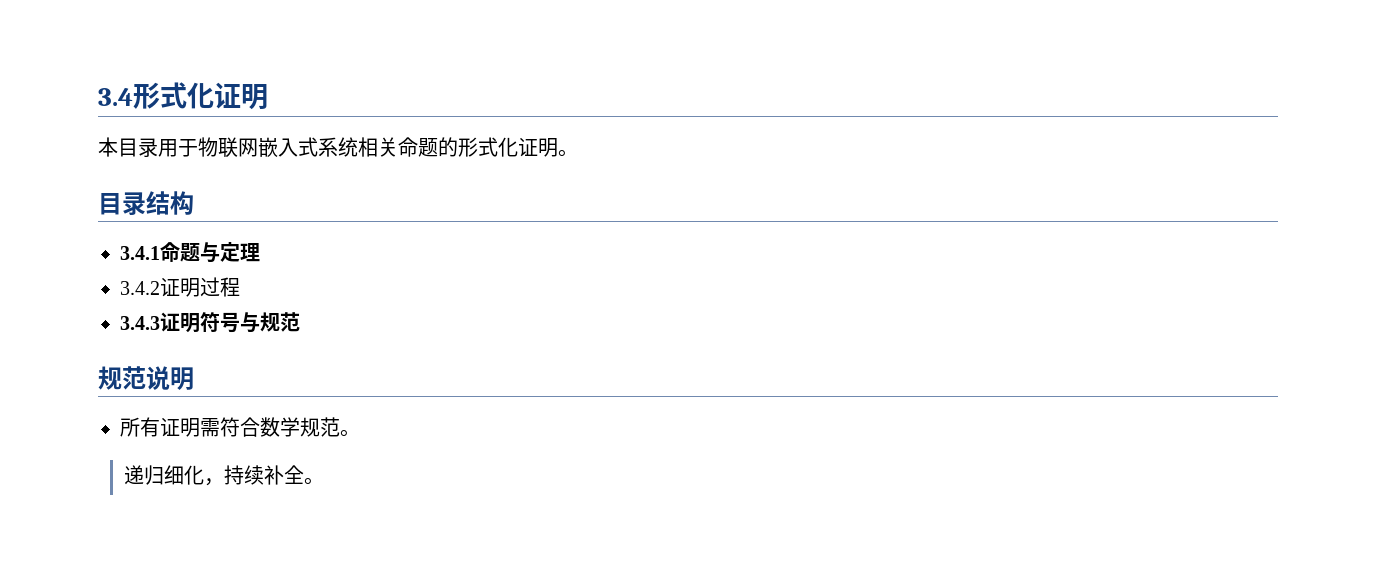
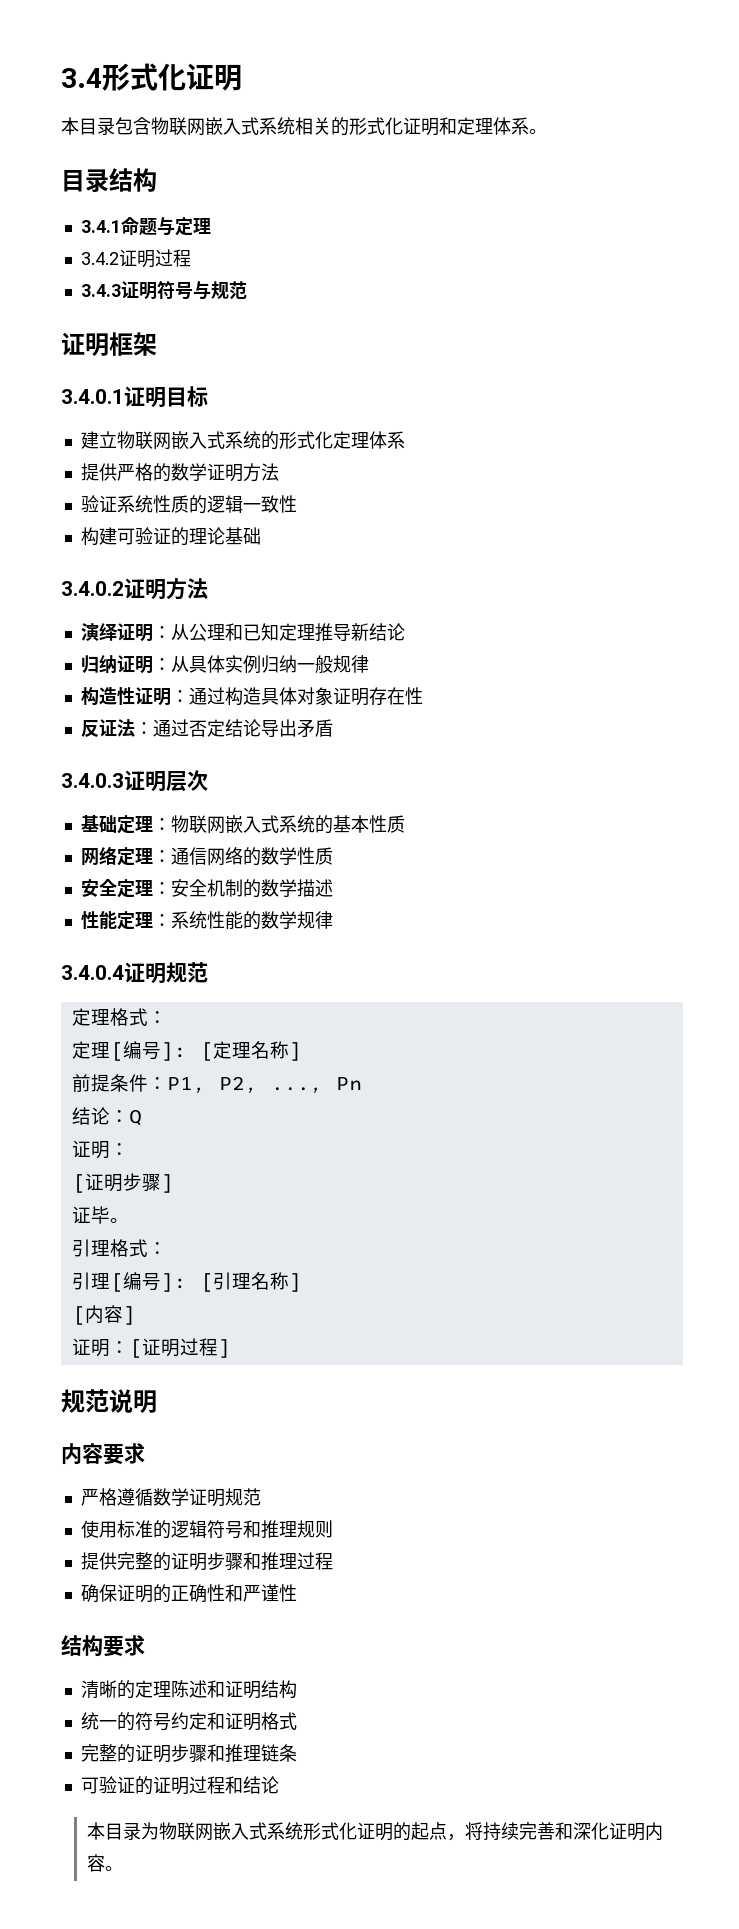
[158,139,198,157] 用于 -> [115,117,151,135] 包含
[398,137,438,157] 命题 -> (331, 126) none
(558, 147) none -> [439,117,529,135] 和定理体系
[98,366,194,390] [120,417,360,437] [123,465,304,486] 规范说明 // 所有证明需符合数学规范。 // 递归细化，持续补全 -> [61,332,157,356] [61,386,208,408] [80,431,405,450] [80,463,279,482] [80,495,297,514] [80,527,261,546] [61,578,208,600] [80,623,405,642] [80,655,369,674] [80,687,423,706] [80,719,333,737] [61,770,208,792] [80,815,405,834] [80,846,333,866] [80,879,333,898] [80,911,333,930] [61,962,208,984] [71,1008,167,1026] [71,1041,302,1061] [71,1074,362,1094] [71,1107,142,1126] [71,1140,129,1159] [71,1173,174,1193] [71,1206,129,1224] [71,1239,167,1257] [71,1272,302,1292] [71,1305,136,1325] [71,1338,231,1358] [61,1389,157,1413] [61,1443,145,1465] [80,1488,261,1507] [80,1520,333,1539] [80,1552,333,1571] [80,1584,297,1603] [61,1635,145,1657] [80,1680,297,1699] [80,1712,297,1731] [80,1744,297,1763] [80,1776,279,1795] [86,1822,663,1841] [86,1854,105,1872] 证明框架 // 3.4.0.1证明目标 // 建立物联网嵌入式系统的形式化定理体系 // 提供严格的数学证明方法 // 验证系统性质的逻辑一致性 // 构建可验证的理论基础 // 3.4.0.2证明方法 // 演绎证明：从公理和已知定理推导新结论 // 归纳证明：从具体实例归纳一般规律 // 构造性证明：通过构造具体对象证明存在性 // 反证法：通过否定结论导出矛盾 // 3.4.0.3证明层次 // 基础定理：物联网嵌入式系统的基本性质 // 网络定理：通信网络的数学性质 // 安全定理：安全机制的数学描述 // 性能定理：系统性能的数学规律 // 3.4.0.4证明规范 // 定理格式： // 定理[编号]: [定理名称] // 前提条件：P1, P2, ..., Pn // 结论：Q // 证明： // [证明步骤] // 证毕。 // 引理格式： // 引理[编号]: [引理名称] // [内容] // 证明：[证明过程] // 规范说明 // 内容要求 // 严格遵循数学证明规范 // 使用标准的逻辑符号和推理规则 // 提供完整的证明步骤和推理过程 // 确保证明的正确性和严谨性 // 结构要求 // 清晰的定理陈述和证明结构 // 统一的符号约定和证明格式 // 完整的证明步骤和推理链条 // 可验证的证明过程和结论 // 本目录为物联网嵌入式系统形式化证明的起点，将持续完善和深化证明内容

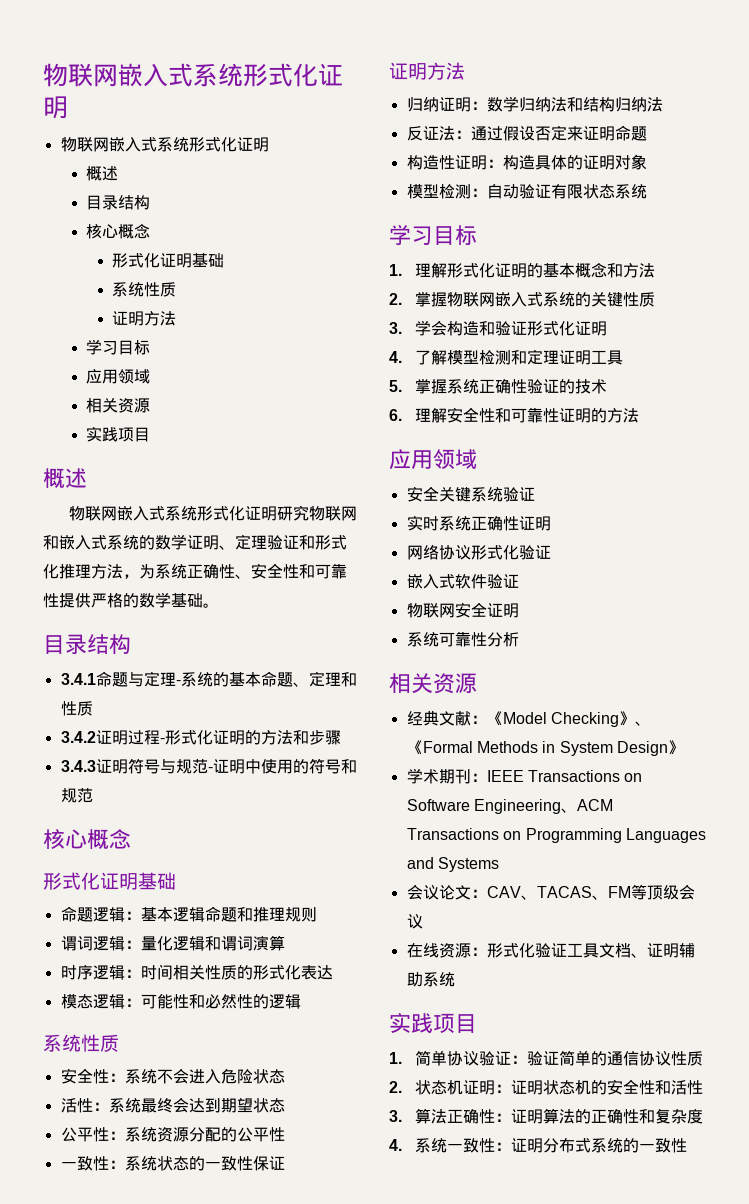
[61,63,242,91] [61,117,529,136] 3.4形式化证明 // 本目录包含物联网嵌入式系统相关的形式化证明和定理体系 -> [43,63,343,87] [43,96,68,119] [60,137,269,152] [86,166,119,181] [86,195,151,210] [86,223,151,239] [112,253,225,268] [112,282,177,297] [112,311,177,326] [86,339,151,355] [86,369,151,384] [86,398,151,413] [86,426,151,442] [43,468,87,488] [69,505,358,521] [43,534,347,550] [43,563,347,579] [43,592,203,608] 物联网嵌入式系统形式化证明 // 物联网嵌入式系统形式化证明 // 概述 // 目录结构 // 核心概念 // 形式化证明基础 // 系统性质 // 证明方法 // 学习目标 // 应用领域 // 相关资源 // 实践项目 // 概述 // 物联网嵌入式系统形式化证明研究物联网和嵌入式系统的数学证明、定理验证和形式化推理方法，为系统正确性、安全性和可靠性提供严格的数学基础
[80,249,191,268] // 3.4.2证明过程 -> [175,671,357,687] [60,701,93,716] [60,730,341,745] -系统的基本命题、定理和性质 // 3.4.2证明过程-形式化证明的方法和步骤
[61,332,157,356] [61,386,208,408] [80,431,405,450] [80,463,279,482] [80,495,297,514] [80,527,261,546] [61,578,208,600] [80,623,405,642] [80,655,369,674] [80,687,423,706] [80,719,333,737] [61,770,208,792] [80,815,405,834] [80,846,333,866] [80,879,333,898] [80,911,333,930] [61,962,208,984] [71,1008,167,1026] [71,1041,302,1061] [71,1074,362,1094] [71,1107,142,1126] [71,1140,129,1159] [71,1173,174,1193] [71,1206,129,1224] [71,1239,167,1257] [71,1272,302,1292] [71,1305,136,1325] [71,1338,231,1358] [61,1389,157,1413] [61,1443,145,1465] [80,1488,261,1507] [80,1520,333,1539] [80,1552,333,1571] [80,1584,297,1603] [61,1635,145,1657] [80,1680,297,1699] [80,1712,297,1731] [80,1744,297,1763] [80,1776,279,1795] [86,1822,663,1841] [86,1854,123,1872] // 证明框架 // 3.4.0.1证明目标 // 建立物联网嵌入式系统的形式化定理体系 // 提供严格的数学证明方法 // 验证系统性质的逻辑一致性 // 构建可验证的理论基础 // 3.4.0.2证明方法 // 演绎证明：从公理和已知定理推导新结论 // 归纳证明：从具体实例归纳一般规律 // 构造性证明：通过构造具体对象证明存在性 // 反证法：通过否定结论导出矛盾 // 3.4.0.3证明层次 // 基础定理：物联网嵌入式系统的基本性质 // 网络定理：通信网络的数学性质 // 安全定理：安全机制的数学描述 // 性能定理：系统性能的数学规律 // 3.4.0.4证明规范 // 定理格式： // 定理[编号]: [定理名称] // 前提条件：P1, P2, ..., Pn // 结论：Q // 证明： // [证明步骤] // 证毕。 // 引理格式： // 引理[编号]: [引理名称] // [内容] // 证明：[证明过程] // 规范说明 // 内容要求 // 严格遵循数学证明规范 // 使用标准的逻辑符号和推理规则 // 提供完整的证明步骤和推理过程 // 确保证明的正确性和严谨性 // 结构要求 // 清晰的定理陈述和证明结构 // 统一的符号约定和证明格式 // 完整的证明步骤和推理链条 // 可验证的证明过程和结论 // 本目录为物联网嵌入式系统形式化证明的起点，将持续完善和深化证明内容。 -> [207,758,357,774] [60,788,93,803] [43,829,131,849] [43,872,176,890] [60,906,317,922] [60,935,285,951] [60,964,333,980] [60,994,301,1009] [43,1034,119,1052] [60,1068,285,1084] [60,1097,285,1113] [60,1127,285,1142] [60,1156,285,1171] [389,62,465,80] [406,96,663,112] [406,125,647,141] [406,154,647,170] [406,184,647,199] [389,225,477,246] [389,262,655,278] [389,292,655,307] [389,320,607,336] [389,349,623,365] [389,379,607,394] [389,407,639,423] [389,449,477,470] [406,486,535,502] [406,515,551,531] [406,545,551,560] [406,573,519,589] [406,602,519,618] [406,632,519,647] [389,673,477,694] [406,710,651,727] [406,740,684,756] [406,768,643,784] [406,799,613,814] [406,828,706,843] [406,857,499,872] [406,884,695,900] [406,914,423,929] [406,942,695,958] [406,972,455,987] [389,1013,477,1034] [389,1050,703,1066] [389,1079,703,1095] [389,1108,703,1124] [389,1137,687,1153] -证明中使用的符号和规范 // 核心概念 // 形式化证明基础 // 命题逻辑：基本逻辑命题和推理规则 // 谓词逻辑：量化逻辑和谓词演算 // 时序逻辑：时间相关性质的形式化表达 // 模态逻辑：可能性和必然性的逻辑 // 系统性质 // 安全性：系统不会进入危险状态 // 活性：系统最终会达到期望状态 // 公平性：系统资源分配的公平性 // 一致性：系统状态的一致性保证 // 证明方法 // 归纳证明：数学归纳法和结构归纳法 // 反证法：通过假设否定来证明命题 // 构造性证明：构造具体的证明对象 // 模型检测：自动验证有限状态系统 // 学习目标 // 1.理解形式化证明的基本概念和方法 // 2.掌握物联网嵌入式系统的关键性质 // 3.学会构造和验证形式化证明 // 4.了解模型检测和定理证明工具 // 5.掌握系统正确性验证的技术 // 6.理解安全性和可靠性证明的方法 // 应用领域 // 安全关键系统验证 // 实时系统正确性证明 // 网络协议形式化验证 // 嵌入式软件验证 // 物联网安全证明 // 系统可靠性分析 // 相关资源 // 经典文献：《Model Checking》、《Formal Methods in System Design》 // 学术期刊：IEEE Transactions on Software Engineering、ACM Transactions on Programming Languages and Systems // 会议论文：CAV、TACAS、FM等顶级会议 // 在线资源：形式化验证工具文档、证明辅助系统 // 实践项目 // 1.简单协议验证：验证简单的通信协议性质 // 2.状态机证明：证明状态机的安全性和活性 // 3.算法正确性：证明算法的正确性和复杂度 // 4.系统一致性：证明分布式系统的一致性

